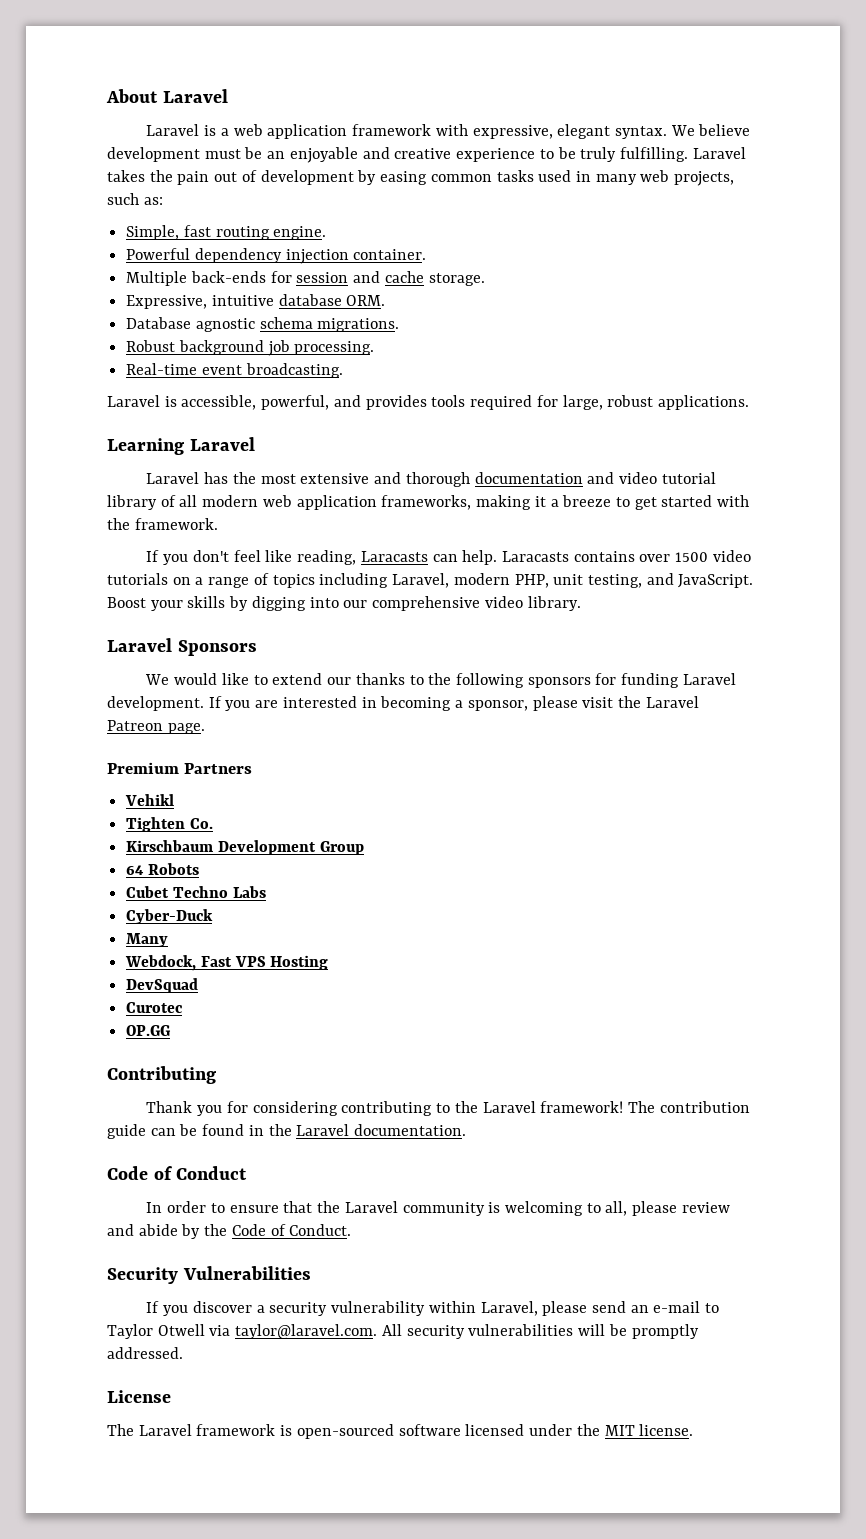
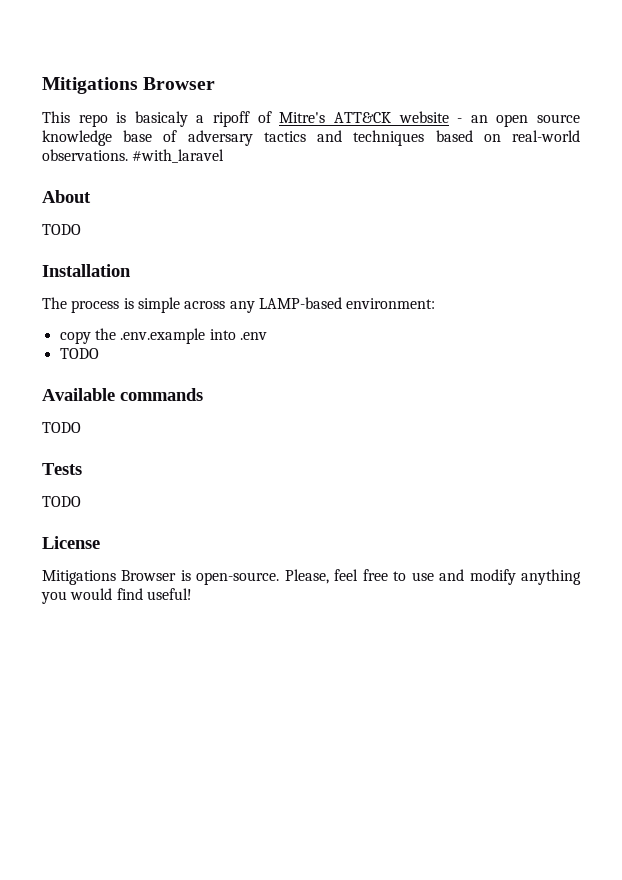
[106,89,228,103] [146,124,751,139] [107,147,746,163] [107,170,735,186] [107,193,163,205] [126,225,327,240] [126,248,427,264] [126,271,485,286] [126,294,386,309] [126,317,400,332] [126,340,375,356] [126,363,343,378] [107,395,749,410] [107,437,255,455] [146,472,716,487] [107,495,750,510] [107,518,218,530] [146,550,751,565] [107,573,754,588] [107,596,581,611] [107,638,257,656] [145,673,736,688] [107,696,699,711] [107,720,205,734] [107,762,253,774] [125,794,175,806] [126,817,213,832] [126,840,364,855] [126,863,199,875] [126,886,266,898] [126,909,214,924] [126,933,169,947] [125,955,329,971] [126,978,199,993] [126,1002,183,1013] [126,1025,172,1036] [107,1066,216,1084] [146,1101,750,1116] [107,1124,467,1139] [107,1166,248,1180] [146,1201,730,1216] [107,1224,352,1239] [107,1266,311,1284] [146,1301,720,1316] [107,1324,699,1339] [107,1347,183,1359] [107,1390,171,1403] [107,1424,694,1439] About Laravel // Laravel is a web application framework with expressive, elegant syntax. We believe development must be an enjoyable and creative experience to be truly fulfilling. Laravel takes the pain out of development by easing common tasks used in many web projects, such as: // Simple, fast routing engine. // Powerful dependency injection container. // Multiple back-ends for session and cache storage. // Expressive, intuitive database ORM. // Database agnostic schema migrations. // Robust background job processing. // Real-time event broadcasting. // Laravel is accessible, powerful, and provides tools required for large, robust applications. // Learning Laravel // Laravel has the most extensive and thorough documentation and video tutorial library of all modern web application frameworks, making it a breeze to get started with the framework. // If you don't feel like reading, Laracasts can help. Laracasts contains over 1500 video tutorials on a range of topics including Laravel, modern PHP, unit testing, and JavaScript. Boost your skills by digging into our comprehensive video library. // Laravel Sponsors // We would like to extend our thanks to the following sponsors for funding Laravel development. If you are interested in becoming a sponsor, please visit the Laravel Patreon page. // Premium Partners // Vehikl // Tighten Co. // Kirschbaum Development Group // 64 Robots // Cubet Techno Labs // Cyber-Duck // Many // Webdock, Fast VPS Hosting // DevSquad // Curotec // OP.GG // Contributing // Thank you for considering contributing to the Laravel framework! The contribution guide can be found in the Laravel documentation. // Code of Conduct // In order to ensure that the Laravel community is welcoming to all, please review and abide by the Code of Conduct. // Security Vulnerabilities // If you discover a security vulnerability within Laravel, please send an e-mail to Taylor Otwell via taylor@laravel.com. All security vulnerabilities will be promptly addressed. // License // The Laravel framework is open-sourced software licensed under the MIT license. -> [42,77,216,94] [42,111,581,127] [42,130,580,146] [42,149,225,163] [42,190,91,203] [42,224,81,235] [42,264,131,277] [42,297,436,313] [59,328,267,344] [59,348,99,359] [42,388,203,401] [42,422,81,433] [42,463,82,475] [42,496,81,507] [42,536,100,549] [42,569,581,585] [41,588,192,604] Mitigations Browser // This repo is basicaly a ripoff of Mitre's ATT&CK website - an open source knowledge base of adversary tactics and techniques based on real-world observations. #with_laravel // About // TODO // Installation // The process is simple across any LAMP-based environment: // copy the .env.example into .env // TODO // Available commands // TODO // Tests // TODO // License // Mitigations Browser is open-source. Please, feel free to use and modify anything you would find useful!

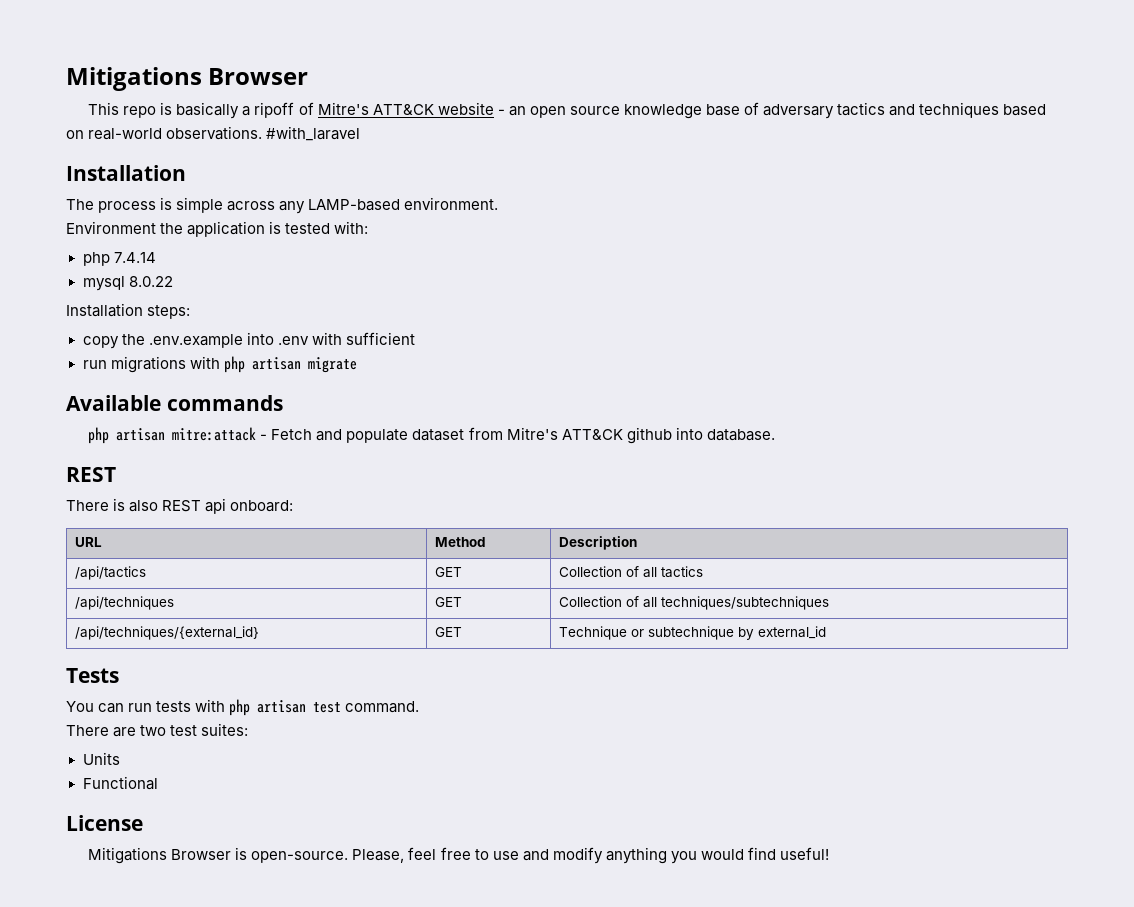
[134,111,188,127] basicaly -> [176,102,240,119] basically
[42,190,91,203] [42,224,81,235] // About // TODO -> (361, 133) none
[346,298,436,309] environment: -> [404,197,499,210] [66,221,369,237] [82,252,156,266] [82,276,173,291] [66,303,191,319] environment. // Environment the application is tested with: // php 7.4.14 // mysql 8.0.22 // Installation steps:
[59,348,99,359] [42,388,203,401] [42,422,81,433] [42,463,82,475] [42,496,81,507] // TODO // Available commands // TODO // Tests // TODO -> [311,332,415,345] [82,356,357,373] [66,395,283,411] [88,427,775,444] [66,467,116,482] [66,498,294,514] [74,537,102,547] [434,537,486,547] [558,536,637,550] [74,566,146,580] [434,567,462,577] [558,566,703,578] [74,596,174,610] [434,597,462,607] [558,596,829,610] [74,626,259,640] [434,627,462,637] [558,626,826,640] [66,668,119,683] [66,699,420,716] [66,723,249,737] [82,752,120,765] [82,776,158,790] with sufficient // run migrations with php artisan migrate // Available commands // php artisan mitre:attack - Fetch and populate dataset from Mitre's ATT&CK github into database. // REST // There is also REST api onboard: // URL | Method | Description // /api/tactics | GET | Collection of all tactics // /api/techniques | GET | Collection of all techniques/subtechniques // /api/techniques/{external_id} | GET | Technique or subtechnique by external_id // Tests // You can run tests with php artisan test command. // There are two test suites: // Units // Functional

